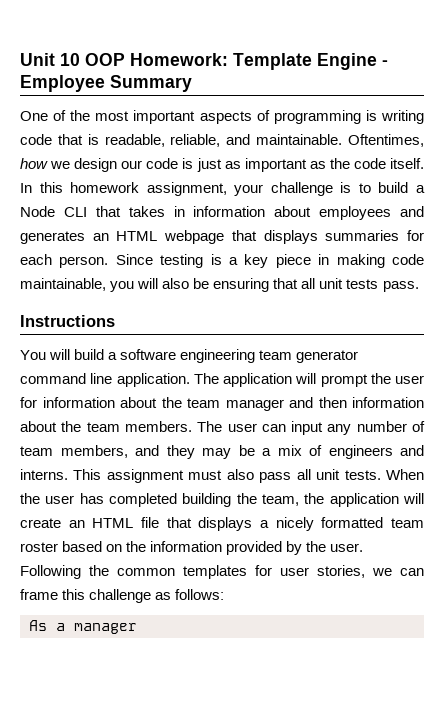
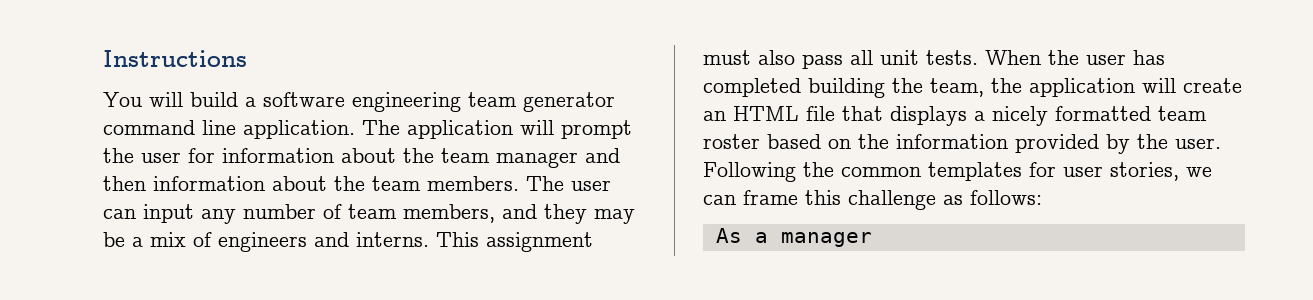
[20,53,388,70] [20,75,192,92] [20,110,424,124] [20,134,425,147] [20,158,424,172] [20,182,425,196] [20,206,424,220] [20,230,425,244] [20,254,424,268] [20,278,419,292] Unit 10 OOP Homework: Template Engine - Employee Summary // One of the most important aspects of programming is writing code that is readable, reliable, and maintainable. Oftentimes, how we design our code is just as important as the code itself. In this homework assignment, your challenge is to build a Node CLI that takes in information about employees and generates an HTML webpage that displays summaries for each person. Since testing is a key piece in making code maintainable, you will also be ensuring that all unit tests pass. // -> (103, 58) none

